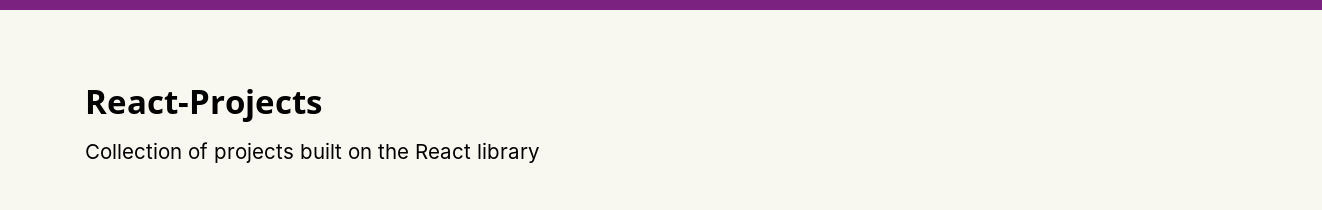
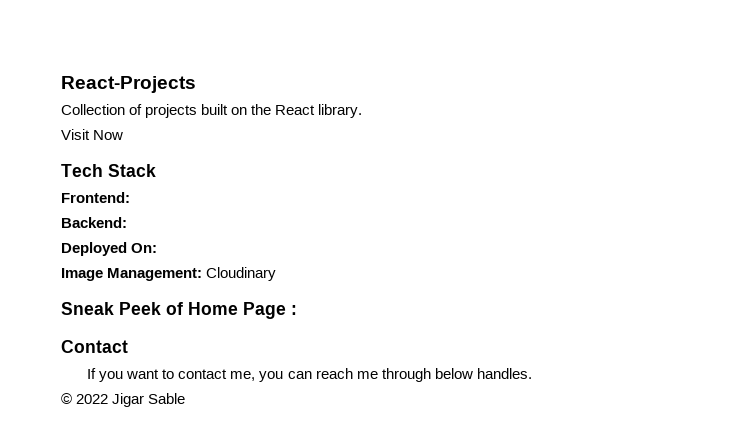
[477,142,540,163] library -> [318,104,363,118] [61,129,124,140] [61,164,156,177] [61,192,130,203] [61,217,127,228] [61,242,158,256] [61,267,277,281] [61,302,297,319] [61,340,128,353] [87,368,532,382] [61,393,186,407] library. // Visit Now // Tech Stack // Frontend: // Backend: // Deployed On: // Image Management: Cloudinary // Sneak Peek of Home Page : // Contact // If you want to contact me, you can reach me through below handles. // © 2022 Jigar Sable

